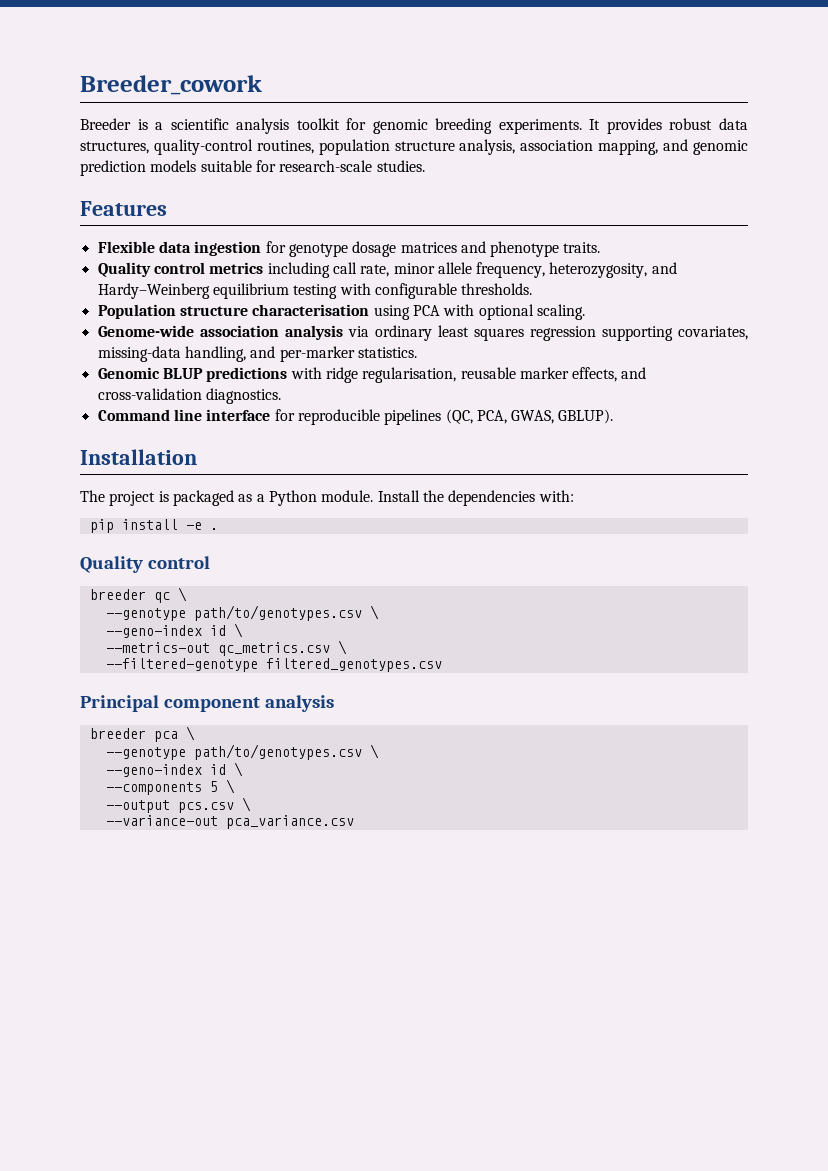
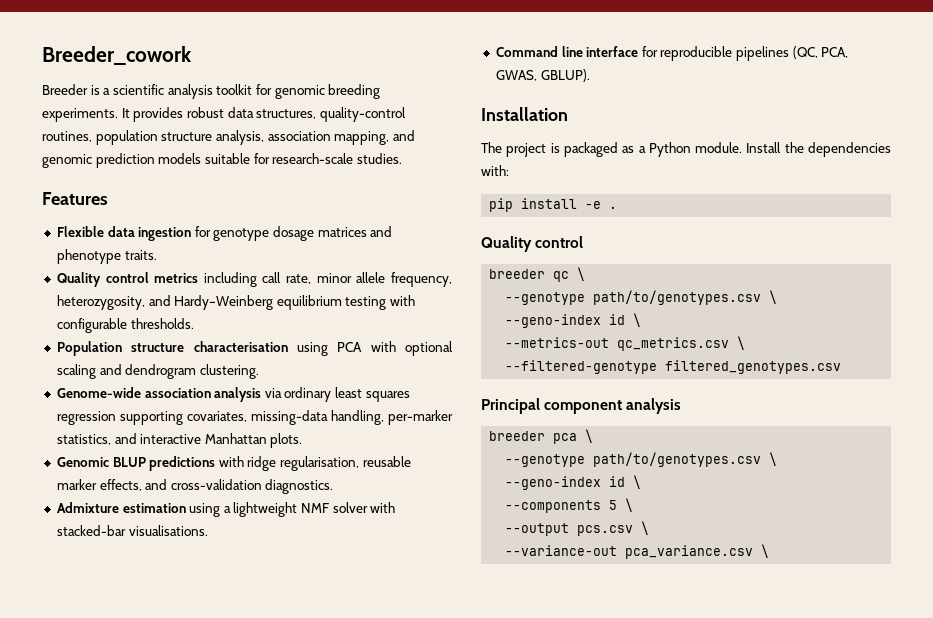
[536,304,585,320] scaling. -> [56,364,259,379] scaling and dendrogram clustering.
[250,346,417,362] and per-marker statistics. -> [387,410,453,425] [56,433,303,448] per-marker statistics, and interactive Manhattan plots.
(281, 396) none -> [56,502,396,517] [56,525,208,536] // Admixture estimation using a lightweight NMF solver with stacked-bar visualisations.
(354, 822) none -> [761,544,770,558] \

